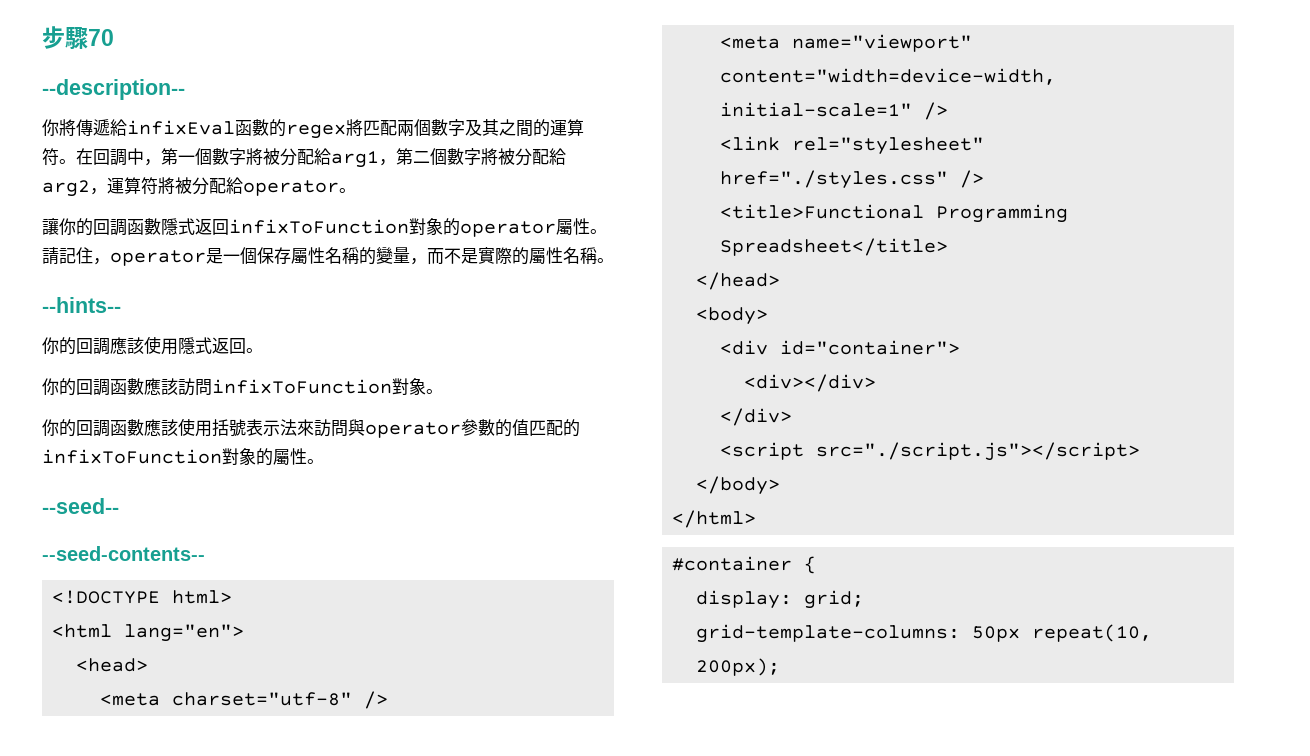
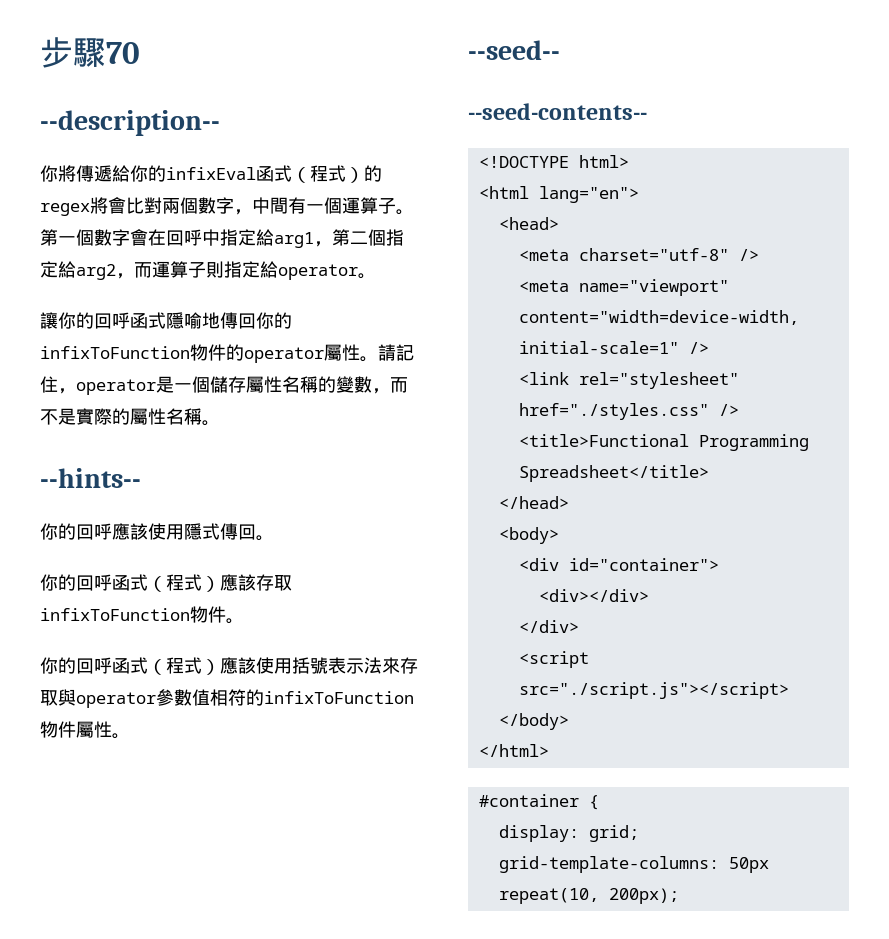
[127,119,269,136] infixEval函數 -> [130,165,364,183] 你的infixEval函式（程式）
[363,120,397,136] 匹配 -> [108,197,162,214] 會比對
[465,119,584,137] [42,148,566,168] [42,177,356,197] [42,218,443,236] 及其之間的運算符。在回調中，第一個數字將被分配給arg1，第二個數字將被分配給arg2，運算符將被分配給operator。 // 讓你的回調函數隱式返回infixToFunction對象 -> [234,197,414,215] [40,229,404,248] [40,261,376,280] [40,312,292,329] [40,344,226,361] ，中間有一個運算子。第一個數字會在回呼中指定給arg1，第二個指定給arg2，而運算子則指定給operator。 // 讓你的回呼函式隱喻地傳回你的infixToFunction物件
[257,247,274,264] 保 -> [210,376,228,393] 儲
[393,247,410,263] 量 -> [354,376,372,393] 數
[93,337,110,355] 調 -> [94,523,112,540] 呼
[212,337,229,354] 返 -> [220,523,238,540] 傳
[93,378,443,396] [42,419,144,437] 調函數應該訪問infixToFunction對象。 // 你的回調函數 -> [94,574,292,592] [40,606,244,624] [40,657,220,675] 呼函式（程式）應該存取infixToFunction物件。 // 你的回呼函式（程式）
[314,419,348,437] 訪問 -> [400,657,418,674] [40,690,58,706] 存取
[495,419,580,437] [42,448,273,466] 的值匹配的infixToFunction對象的 -> [192,689,414,706] [40,721,76,738] 值相符的infixToFunction物件

